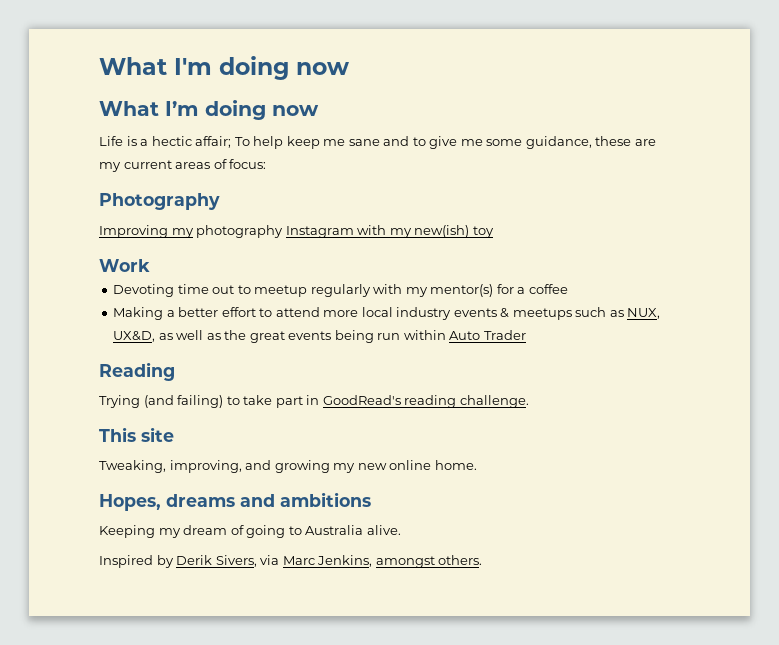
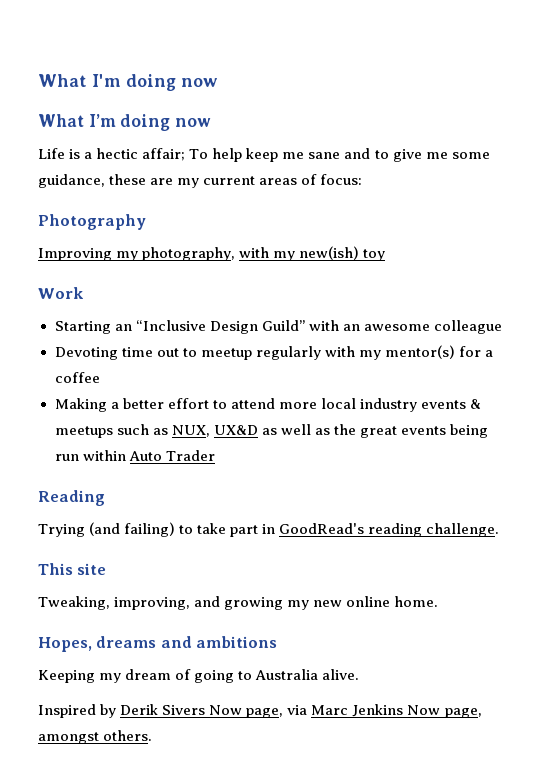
[196,225,354,238] photography Instagram -> [142,247,236,261] photography,
(150, 265) none -> [54,320,502,334] // Starting an “Inclusive Design Guild” with an awesome colleague
[113,331,156,342] UX&D, -> [213,425,258,435] UX&D
[215,555,373,567] Sivers, via Marc Jenkins, -> [162,704,482,718] Sivers Now page, via Marc Jenkins Now page,

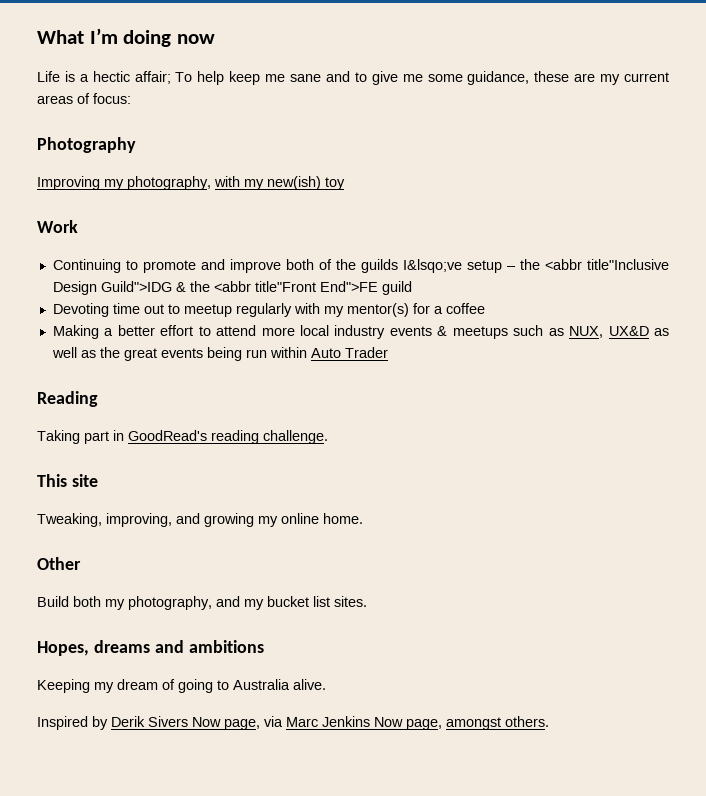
[38,74,218,91] [38,114,212,131] What I'm doing now // What I’m doing now -> [37,28,216,47] What I’m doing now
[54,320,502,334] Starting an “Inclusive Design Guild” with an awesome colleague -> [52,259,669,273] [52,281,412,295] Continuing to promote and improve both of the guilds I&lsqo;ve setup – the <abbr title"Inclusive Design Guild">IDG & the <abbr title"Front End">FE guild
[38,522,227,537] Trying (and failing) to take -> [37,430,80,444] Taking
[313,600,343,607] new -> (278, 521) none
(439, 601) none -> [37,557,81,570] [37,596,367,610] // Other // Build both my photography, and my bucket list sites.

